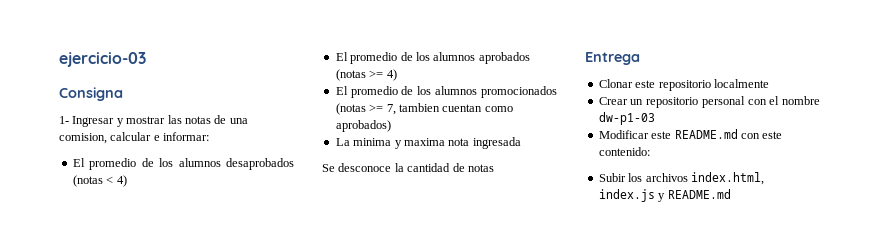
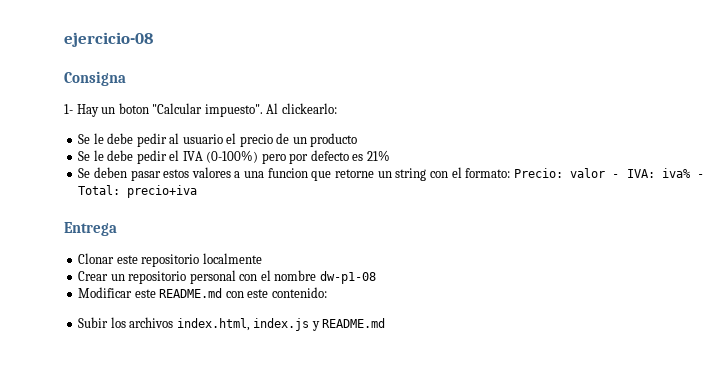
[59,52,146,67] ejercicio-03 -> [64,32,153,47] ejercicio-08
[72,115,248,127] [59,132,210,144] [72,158,294,170] [72,175,127,187] [335,52,530,64] [335,69,397,81] [335,86,557,98] [335,103,513,115] [335,120,391,132] [335,137,521,149] [322,163,494,172] Ingresar y mostrar las notas de una comision, calcular e informar: // El promedio de los alumnos desaprobados (notas < 4) // El promedio de los alumnos aprobados (notas >= 4) // El promedio de los alumnos promocionados (notas >= 7, tambien cuentan como aprobados) // La minima y maxima nota ingresada // Se desconoce la cantidad de notas -> [76,103,337,117] [78,133,358,147] [78,150,390,164] [78,167,704,181] [78,185,198,198] Hay un boton "Calcular impuesto". Al clickearlo: // Se le debe pedir al usuario el precio de un producto // Se le debe pedir el IVA (0-100%) pero por defecto es 21% // Se deben pasar estos valores a una funcion que retorne un string con el formato: Precio: valor - IVA: iva% - Total: precio+iva
[598,112,655,125] dw-p1-03 -> [319,271,376,284] dw-p1-08

